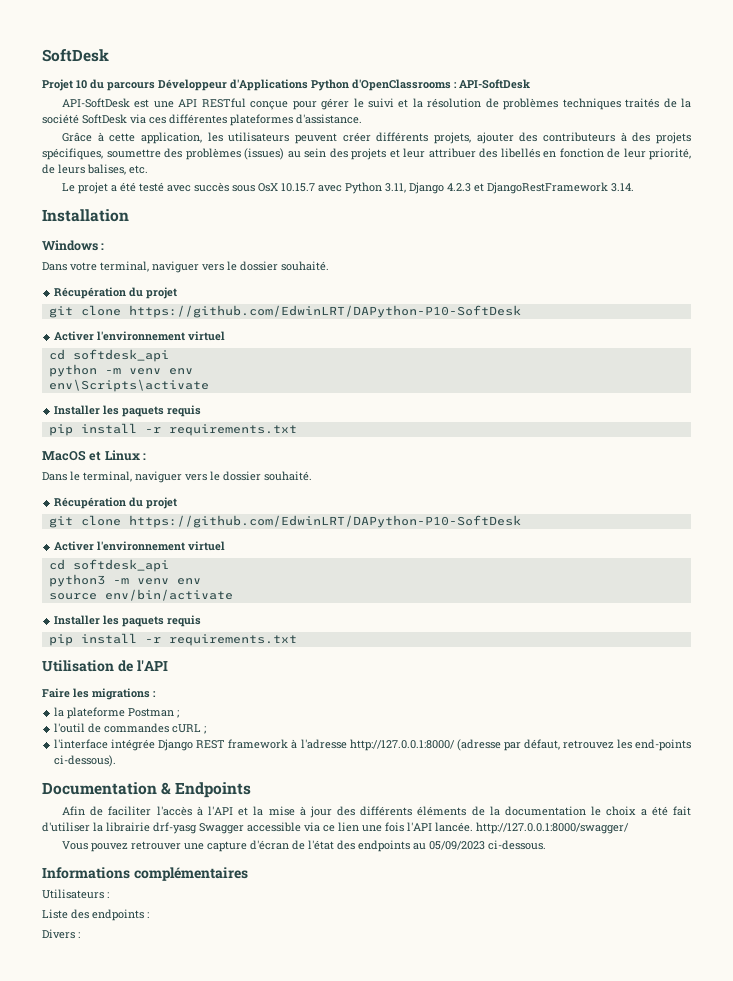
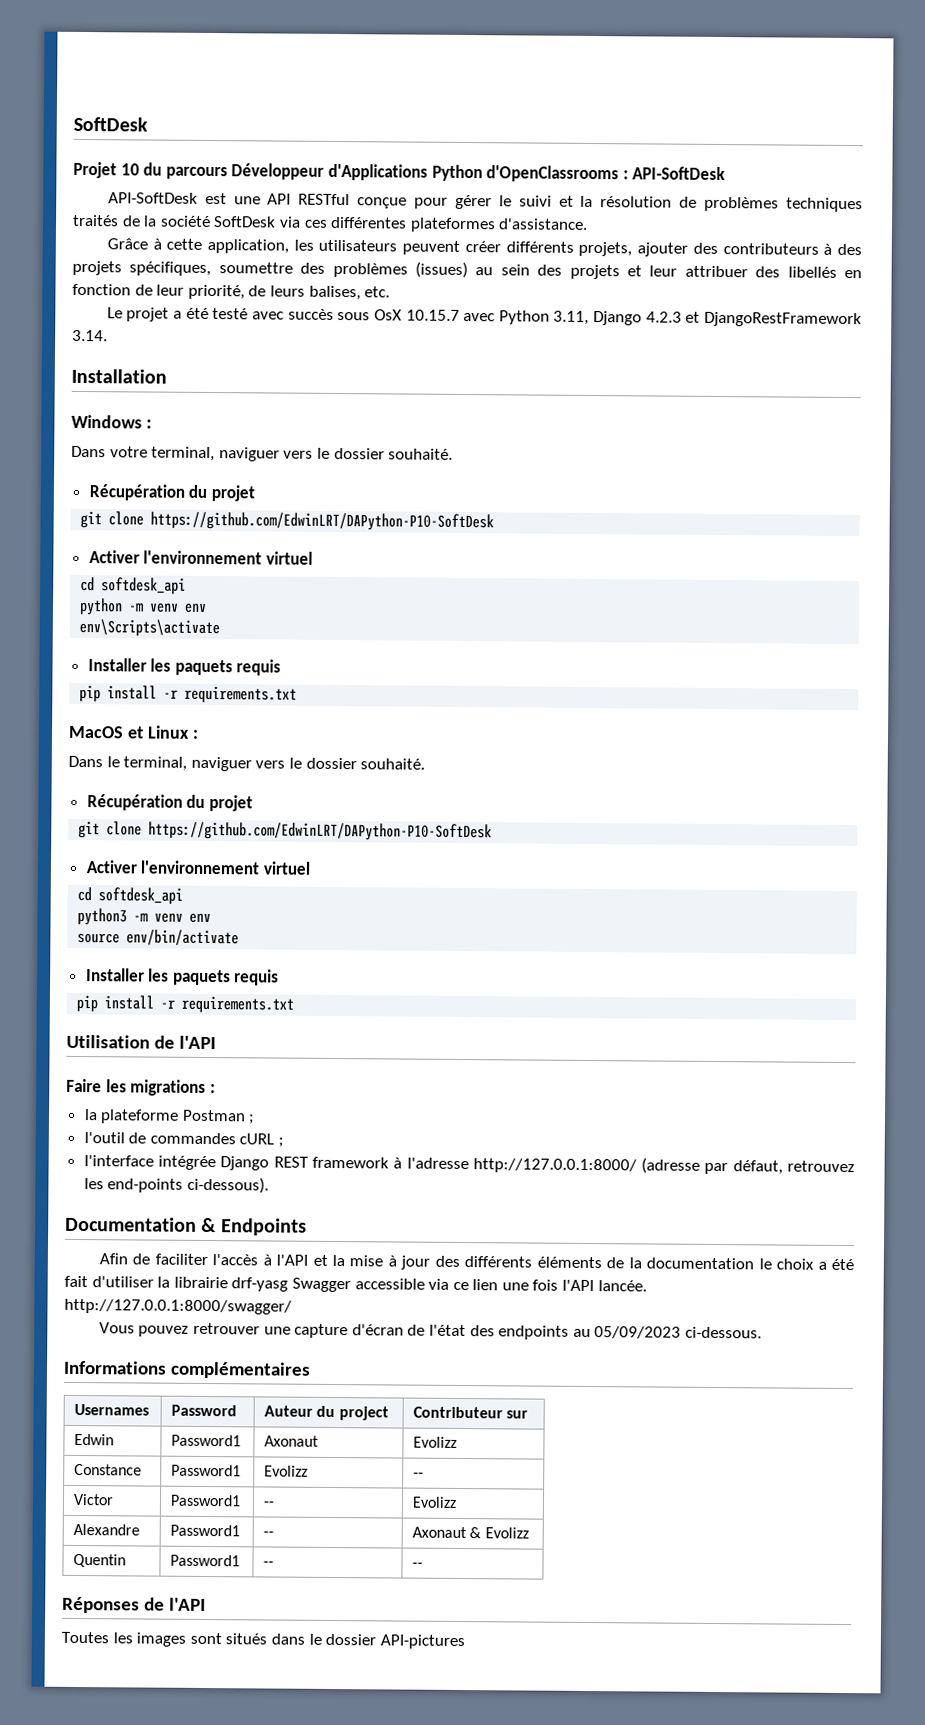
[42,889,109,899] [42,909,149,921] [42,929,80,939] // Utilisateurs : // Liste des endpoints : // Divers : -> [74,1403,150,1416] [171,1404,238,1417] [264,1405,389,1421] [413,1406,529,1419] [74,1433,115,1446] [171,1434,242,1447] [264,1435,320,1447] [413,1436,458,1448] [74,1463,143,1476] [171,1464,242,1477] [264,1465,309,1477] [413,1472,425,1478] [73,1493,115,1506] [170,1494,242,1507] [263,1501,275,1507] [412,1496,458,1508] [73,1523,141,1536] [170,1524,241,1537] [263,1531,275,1537] [412,1526,529,1539] [73,1553,127,1568] [170,1554,241,1567] [263,1561,275,1567] [412,1562,424,1568] [62,1596,206,1614] [61,1631,465,1650] // Usernames | Password | Auteur du project | Contributeur sur // Edwin | Password1 | Axonaut | Evolizz // Constance | Password1 | Evolizz | -- // Victor | Password1 | -- | Evolizz // Alexandre | Password1 | -- | Axonaut & Evolizz // Quentin | Password1 | -- | -- // Réponses de l'API // Toutes les images sont situés dans le dossier API-pictures

